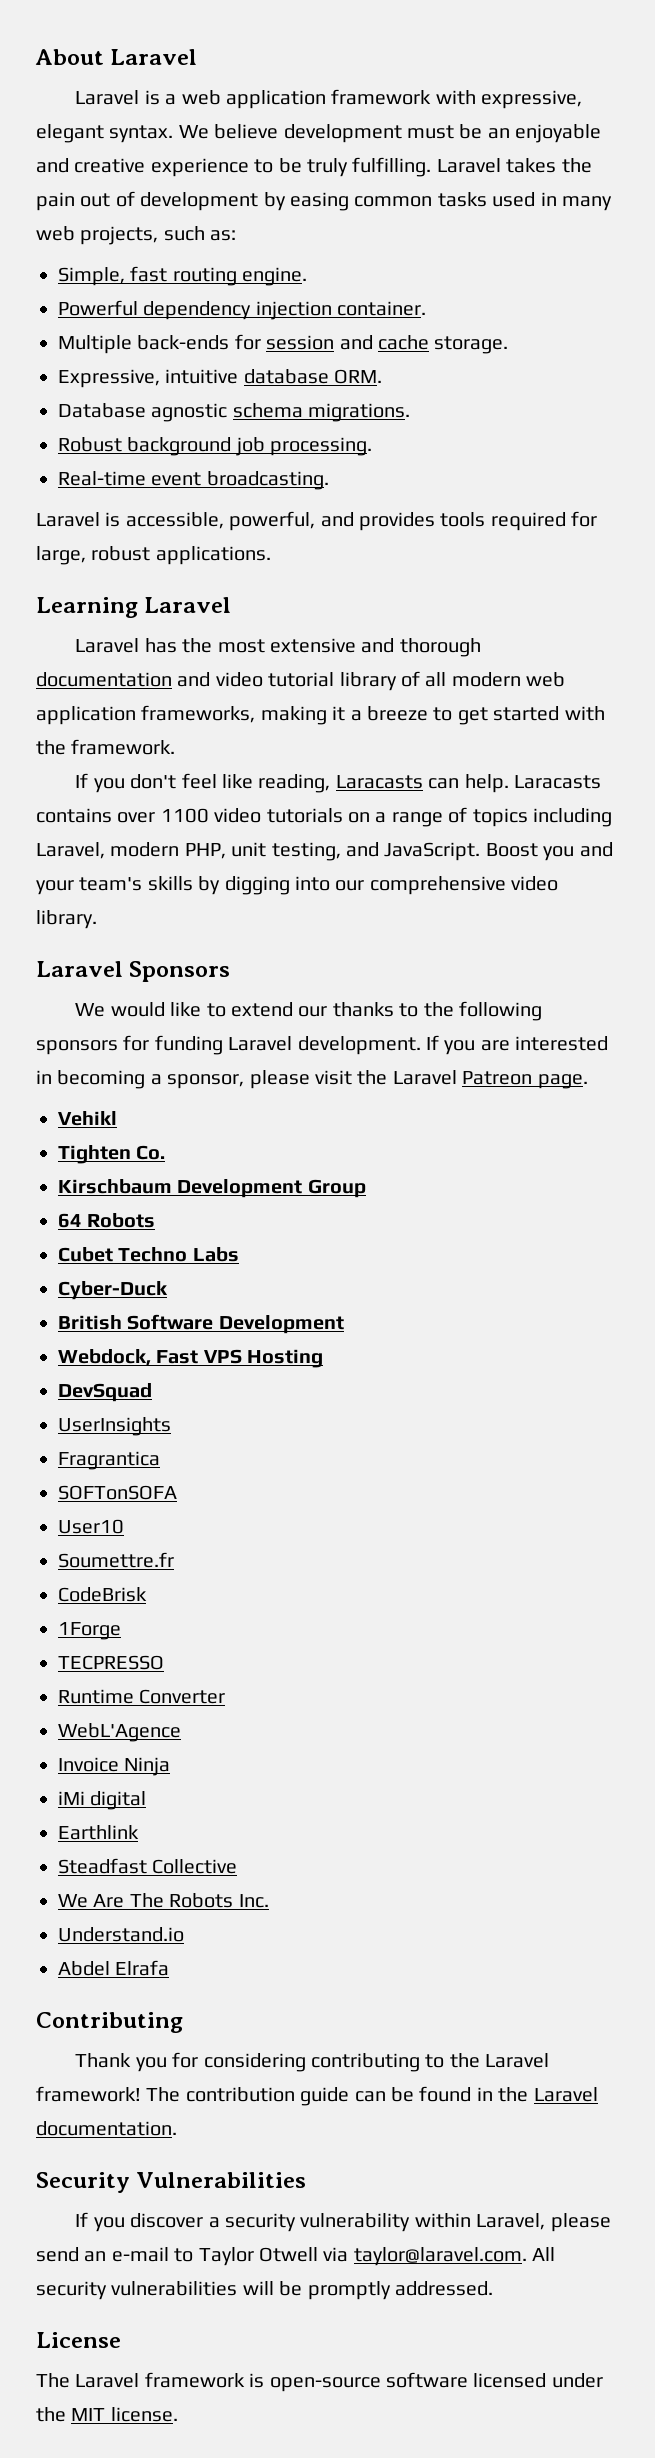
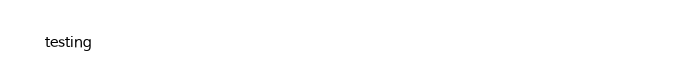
[35,49,198,65] [75,89,583,109] [36,124,602,143] [36,157,592,177] [36,191,612,211] [36,226,237,245] [58,266,308,286] [58,300,427,320] [58,334,509,354] [58,369,383,388] [58,403,411,422] [58,437,373,456] [58,471,329,490] [36,511,598,531] [36,546,271,565] [36,597,232,618] [75,638,481,657] [36,671,566,691] [36,705,605,725] [36,739,176,755] [75,773,602,793] [36,807,612,827] [36,842,613,861] [36,876,559,895] [36,910,97,929] [36,961,231,982] [75,1001,543,1021] [36,1035,609,1055] [36,1070,588,1089] [58,1111,117,1126] [58,1145,166,1164] [58,1179,366,1198] [58,1213,156,1228] [58,1247,239,1262] [58,1281,168,1300] [58,1314,344,1334] [58,1349,324,1368] [58,1383,152,1402] [58,1417,171,1436] [58,1451,160,1470] [58,1485,177,1500] [58,1519,124,1534] [58,1552,174,1568] [58,1587,147,1602] [58,1622,121,1640] [58,1655,164,1670] [58,1689,226,1704] [58,1723,181,1742] [58,1757,171,1776] [58,1791,147,1810] [58,1825,139,1840] [58,1858,238,1874] [58,1893,269,1908] [58,1927,184,1942] [58,1960,170,1976] [36,2012,183,2033] [75,2052,550,2072] [36,2086,598,2106] [36,2121,177,2136] [36,2172,307,2193] [75,2212,611,2232] [36,2247,556,2266] [36,2281,493,2300] [36,2332,121,2348] [36,2372,603,2392] [36,2407,178,2422] About Laravel // Laravel is a web application framework with expressive, elegant syntax. We believe development must be an enjoyable and creative experience to be truly fulfilling. Laravel takes the pain out of development by easing common tasks used in many web projects, such as: // Simple, fast routing engine. // Powerful dependency injection container. // Multiple back-ends for session and cache storage. // Expressive, intuitive database ORM. // Database agnostic schema migrations. // Robust background job processing. // Real-time event broadcasting. // Laravel is accessible, powerful, and provides tools required for large, robust applications. // Learning Laravel // Laravel has the most extensive and thorough documentation and video tutorial library of all modern web application frameworks, making it a breeze to get started with the framework. // If you don't feel like reading, Laracasts can help. Laracasts contains over 1100 video tutorials on a range of topics including Laravel, modern PHP, unit testing, and JavaScript. Boost you and your team's skills by digging into our comprehensive video library. // Laravel Sponsors // We would like to extend our thanks to the following sponsors for funding Laravel development. If you are interested in becoming a sponsor, please visit the Laravel Patreon page. // Vehikl // Tighten Co. // Kirschbaum Development Group // 64 Robots // Cubet Techno Labs // Cyber-Duck // British Software Development // Webdock, Fast VPS Hosting // DevSquad // UserInsights // Fragrantica // SOFTonSOFA // User10 // Soumettre.fr // CodeBrisk // 1Forge // TECPRESSO // Runtime Converter // WebL'Agence // Invoice Ninja // iMi digital // Earthlink // Steadfast Collective // We Are The Robots Inc. // Understand.io // Abdel Elrafa // Contributing // Thank you for considering contributing to the Laravel framework! The contribution guide can be found in the Laravel documentation. // Security Vulnerabilities // If you discover a security vulnerability within Laravel, please send an e-mail to Taylor Otwell via taylor@laravel.com. All security vulnerabilities will be promptly addressed. // License // The Laravel framework is open-source software licensed under the MIT license. -> [45,36,92,51] testing

